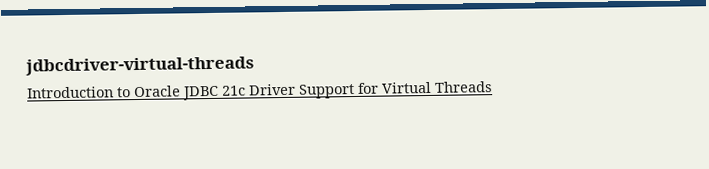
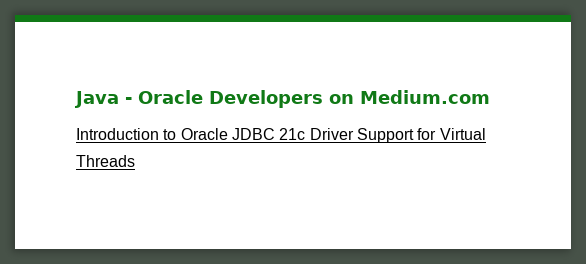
[25,56,254,76] jdbcdriver-virtual-threads -> [74,90,490,108] Java - Oracle Developers on Medium.com

